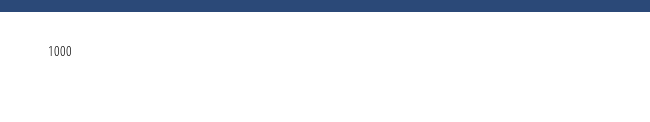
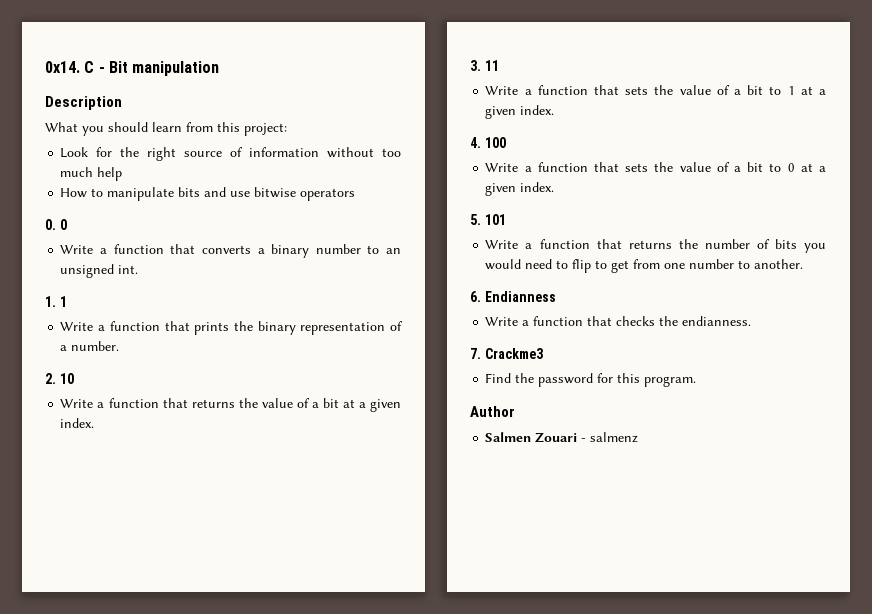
[48,46,72,56] 1000 -> [45,61,220,76] [45,96,122,110] [45,122,287,136] [60,147,401,161] [60,167,123,181] [60,187,356,201] [45,219,67,230] [60,244,401,258] [60,264,139,278] [45,296,67,307] [60,321,403,335] [60,341,120,351] [45,373,74,384] [60,398,402,412] [60,418,95,428] [470,60,499,71] [485,85,826,95] [485,105,555,119] [470,137,506,148] [485,162,826,172] [485,182,555,196] [470,214,506,225] [485,239,826,253] [485,259,804,273] [470,291,556,302] [485,316,752,326] [470,348,543,359] [485,373,697,387] [470,406,515,417] [485,432,639,443] 0x14. C - Bit manipulation // Description // What you should learn from this project: // Look for the right source of information without too much help // How to manipulate bits and use bitwise operators // 0. 0 // Write a function that converts a binary number to an unsigned int. // 1. 1 // Write a function that prints the binary representation of a number. // 2. 10 // Write a function that returns the value of a bit at a given index. // 3. 11 // Write a function that sets the value of a bit to 1 at a given index. // 4. 100 // Write a function that sets the value of a bit to 0 at a given index. // 5. 101 // Write a function that returns the number of bits you would need to flip to get from one number to another. // 6. Endianness // Write a function that checks the endianness. // 7. Crackme3 // Find the password for this program. // Author // Salmen Zouari - salmenz

